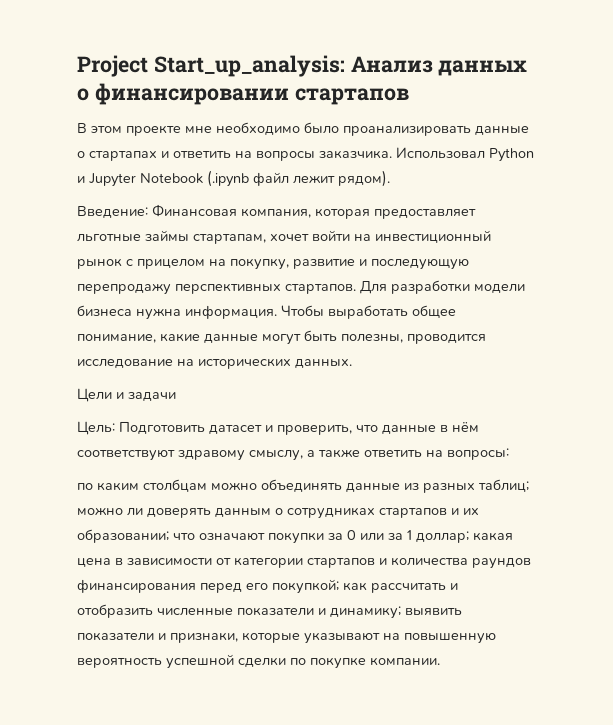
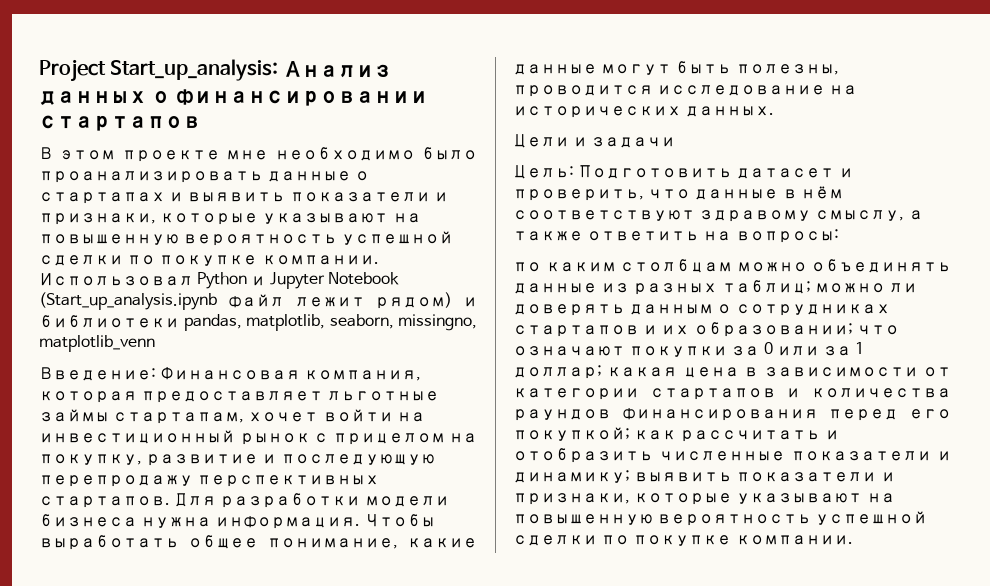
[173,150,392,161] ответить на вопросы заказчика. -> [187,192,448,202] [39,213,421,225] [39,231,454,246] [39,255,379,266] выявить показатели и признаки, которые указывают на повышенную вероятность успешной сделки по покупке компании.
[207,170,249,187] (.ipynb -> [39,292,217,310] (Start_up_analysis.ipynb
[338,170,390,187] рядом). -> [375,292,477,309] [39,314,477,331] [39,335,155,352] рядом) и библиотеки pandas, matplotlib, seaborn, missingno, matplotlib_venn

